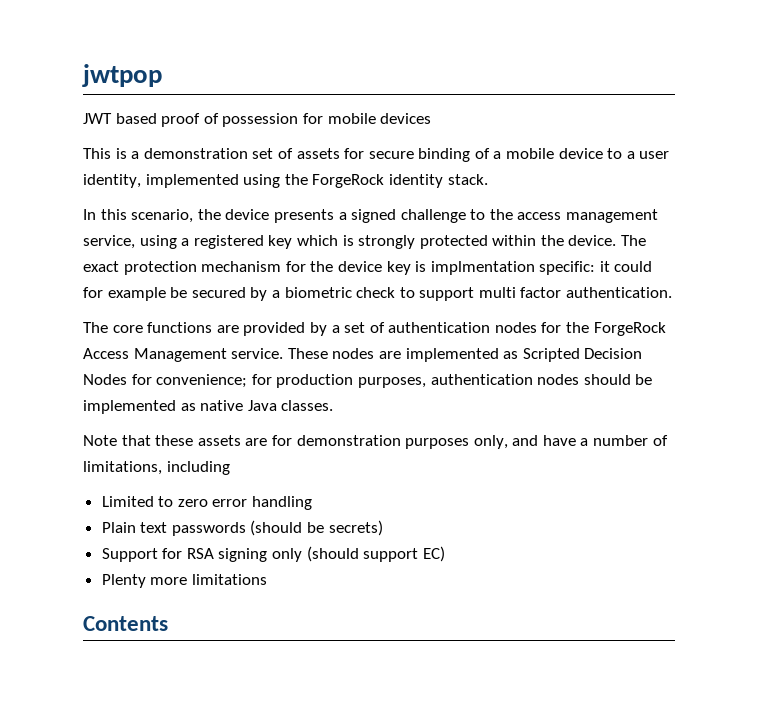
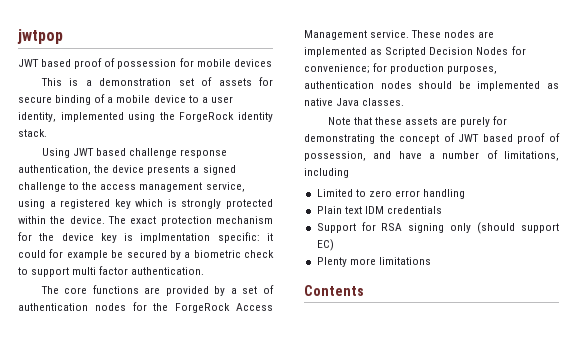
[83,209,194,223] In this scenario, -> [41,148,228,158] [18,165,91,175] Using JWT based challenge response authentication,
[271,435,508,449] for demonstration purposes only, -> [460,116,508,127] [304,133,560,144] [304,151,366,161] purely for demonstrating the concept of JWT based proof of possession,
[171,520,383,536] passwords (should be secrets) -> [364,206,442,214] IDM credentials

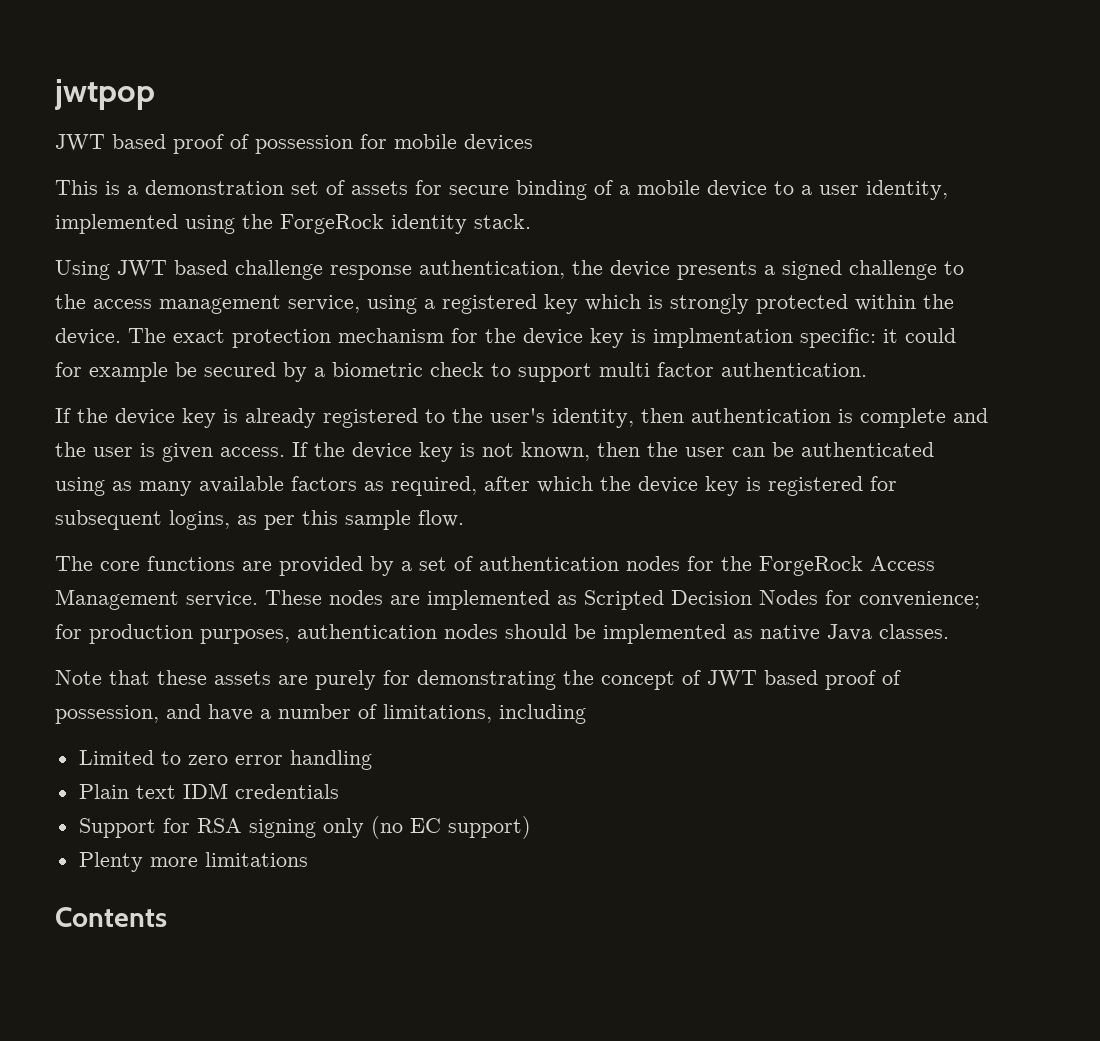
(205, 271) none -> [55,408,988,428] [55,442,934,462] [55,476,897,496] [55,510,464,530] // If the device key is already registered to the user's identity, then authentication is complete and the user is given access. If the device key is not known, then the user can be authenticated using as many available factors as required, after which the device key is registered for subsequent logins, as per this sample flow.
[477,222,559,234] [316,239,334,251] (should support EC) -> [370,816,531,839] (no EC support)

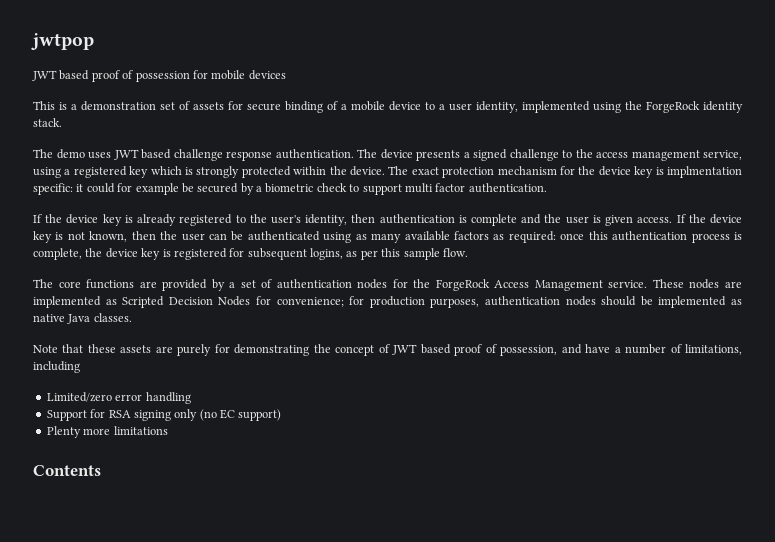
[55,260,110,280] Using -> [33,149,111,159] The demo uses
[419,260,603,279] authentication, the -> [275,149,377,159] authentication. The
[391,476,593,496] required, after which -> [508,231,743,243] [33,248,82,260] required: once this authentication process is complete,
[78,750,228,765] Limited to zero -> [46,392,112,402] Limited/zero
[78,783,339,799] // Plain text IDM credentials -> (191, 398) none

